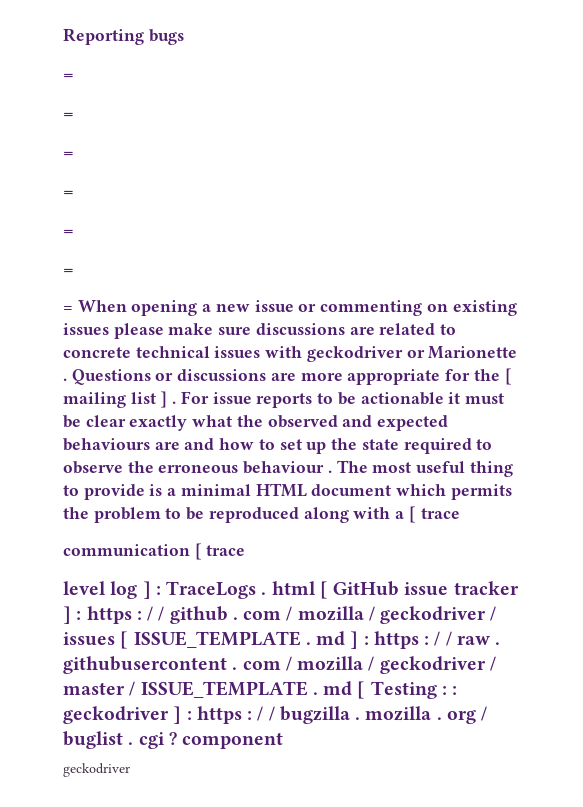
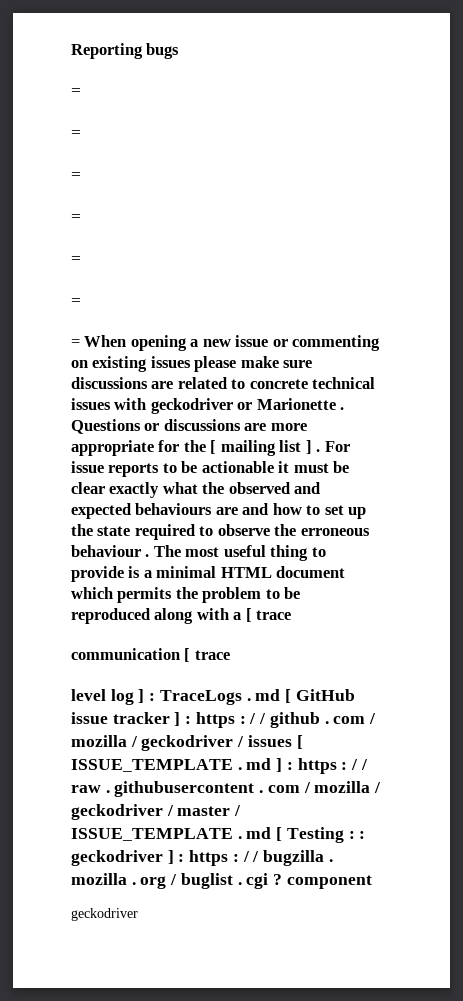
[271,581,316,595] html -> [255,689,281,701] md

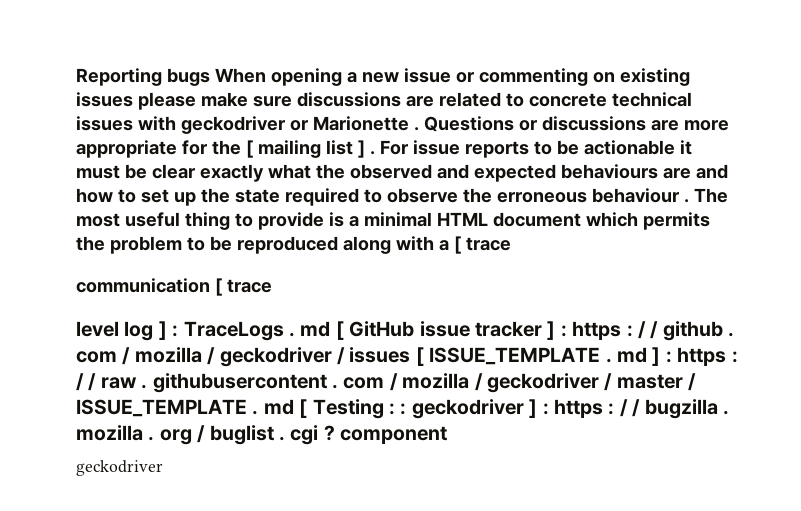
[71,88,81,96] [71,130,81,138] [71,172,81,180] [71,214,81,222] [71,256,81,264] [71,298,81,306] [71,339,80,347] // = // = // = // = // = // = // = -> (210, 77) none

